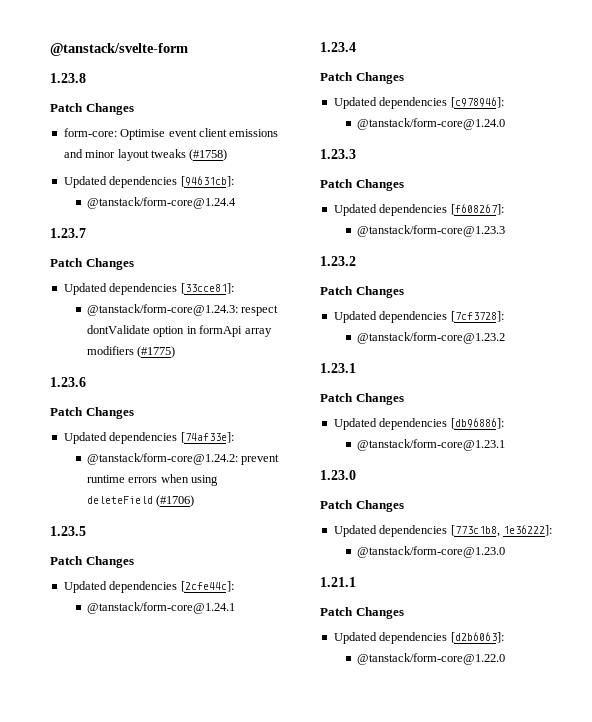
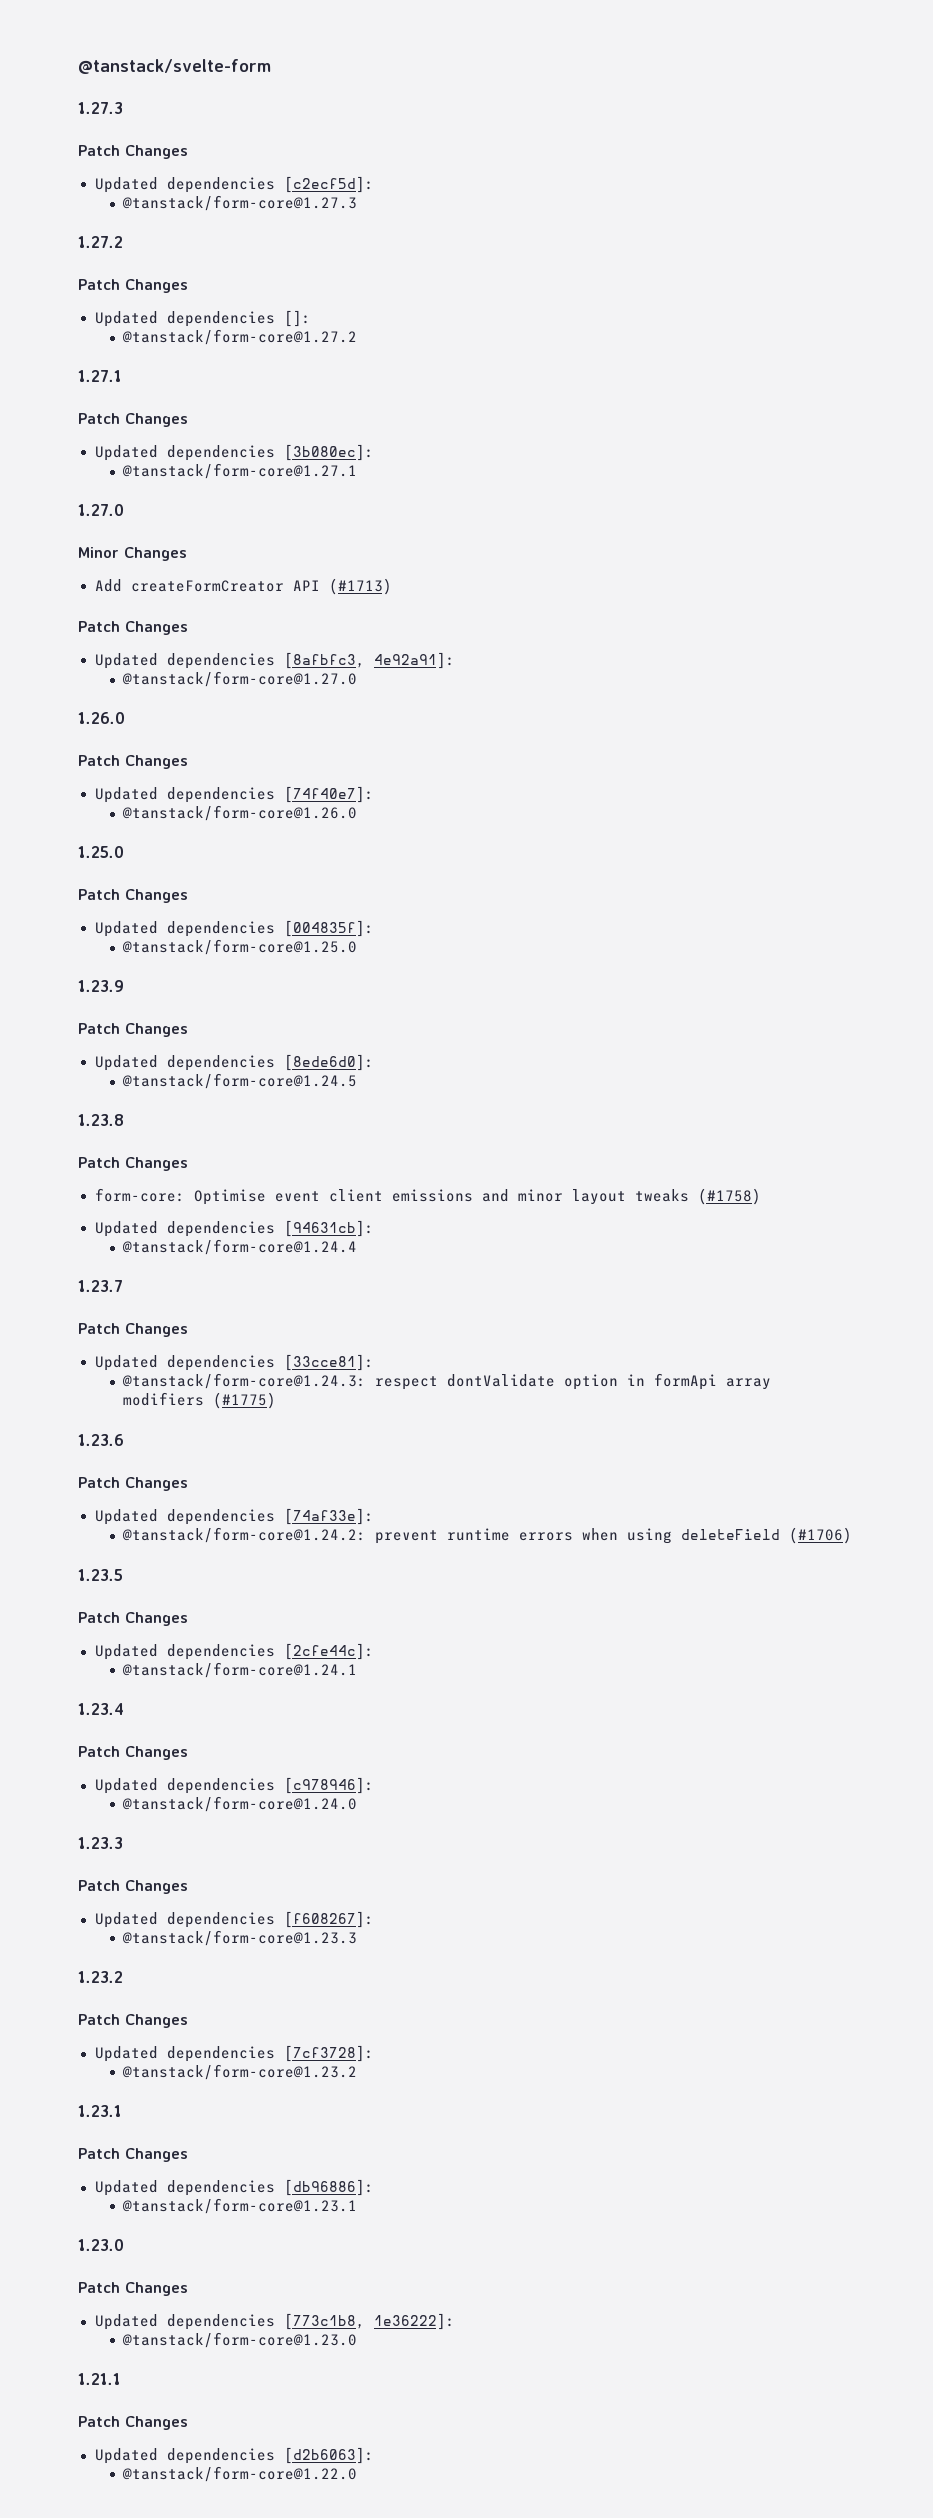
(188, 49) none -> [78,102,123,114] [78,145,188,159] [94,176,374,193] [122,195,358,211] [78,236,123,248] [78,279,188,293] [94,310,311,327] [122,329,358,345] [78,370,122,382] [78,413,188,427] [94,444,374,461] [122,463,358,479] [78,504,124,516] [78,547,187,561] [94,578,392,595] [78,621,188,635] [94,652,455,669] [122,671,358,687] [78,712,125,724] [78,755,188,769] [94,786,374,803] [122,805,358,821] [78,846,124,858] [78,889,188,903] [94,920,374,937] [122,939,358,955] [78,980,124,992] [78,1023,188,1037] [94,1054,374,1071] [122,1073,358,1089] // 1.27.3 // Patch Changes // Updated dependencies [c2ecf5d]: // @tanstack/form-core@1.27.3 // 1.27.2 // Patch Changes // Updated dependencies []: // @tanstack/form-core@1.27.2 // 1.27.1 // Patch Changes // Updated dependencies [3b080ec]: // @tanstack/form-core@1.27.1 // 1.27.0 // Minor Changes // Add createFormCreator API (#1713) // Patch Changes // Updated dependencies [8afbfc3, 4e92a91]: // @tanstack/form-core@1.27.0 // 1.26.0 // Patch Changes // Updated dependencies [74f40e7]: // @tanstack/form-core@1.26.0 // 1.25.0 // Patch Changes // Updated dependencies [004835f]: // @tanstack/form-core@1.25.0 // 1.23.9 // Patch Changes // Updated dependencies [8ede6d0]: // @tanstack/form-core@1.24.5

